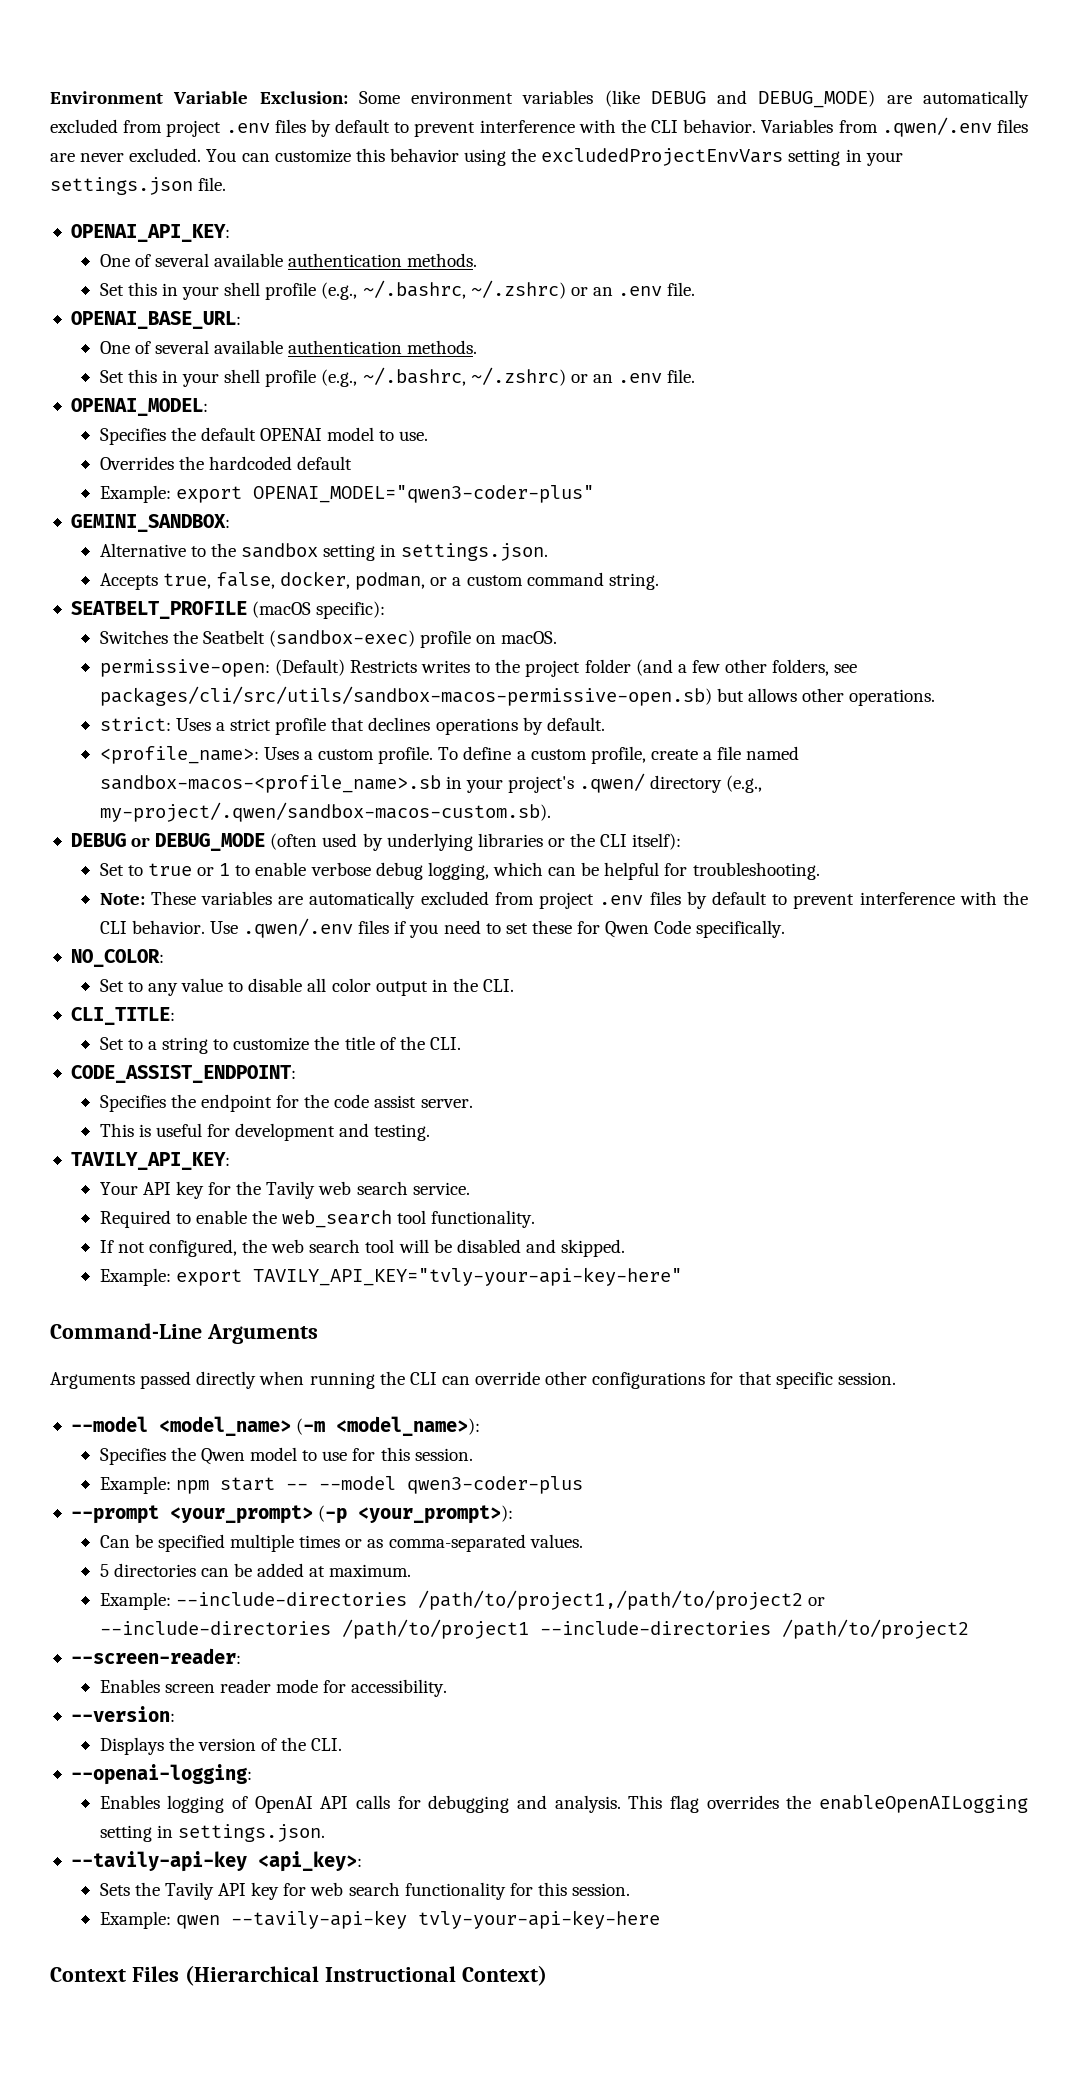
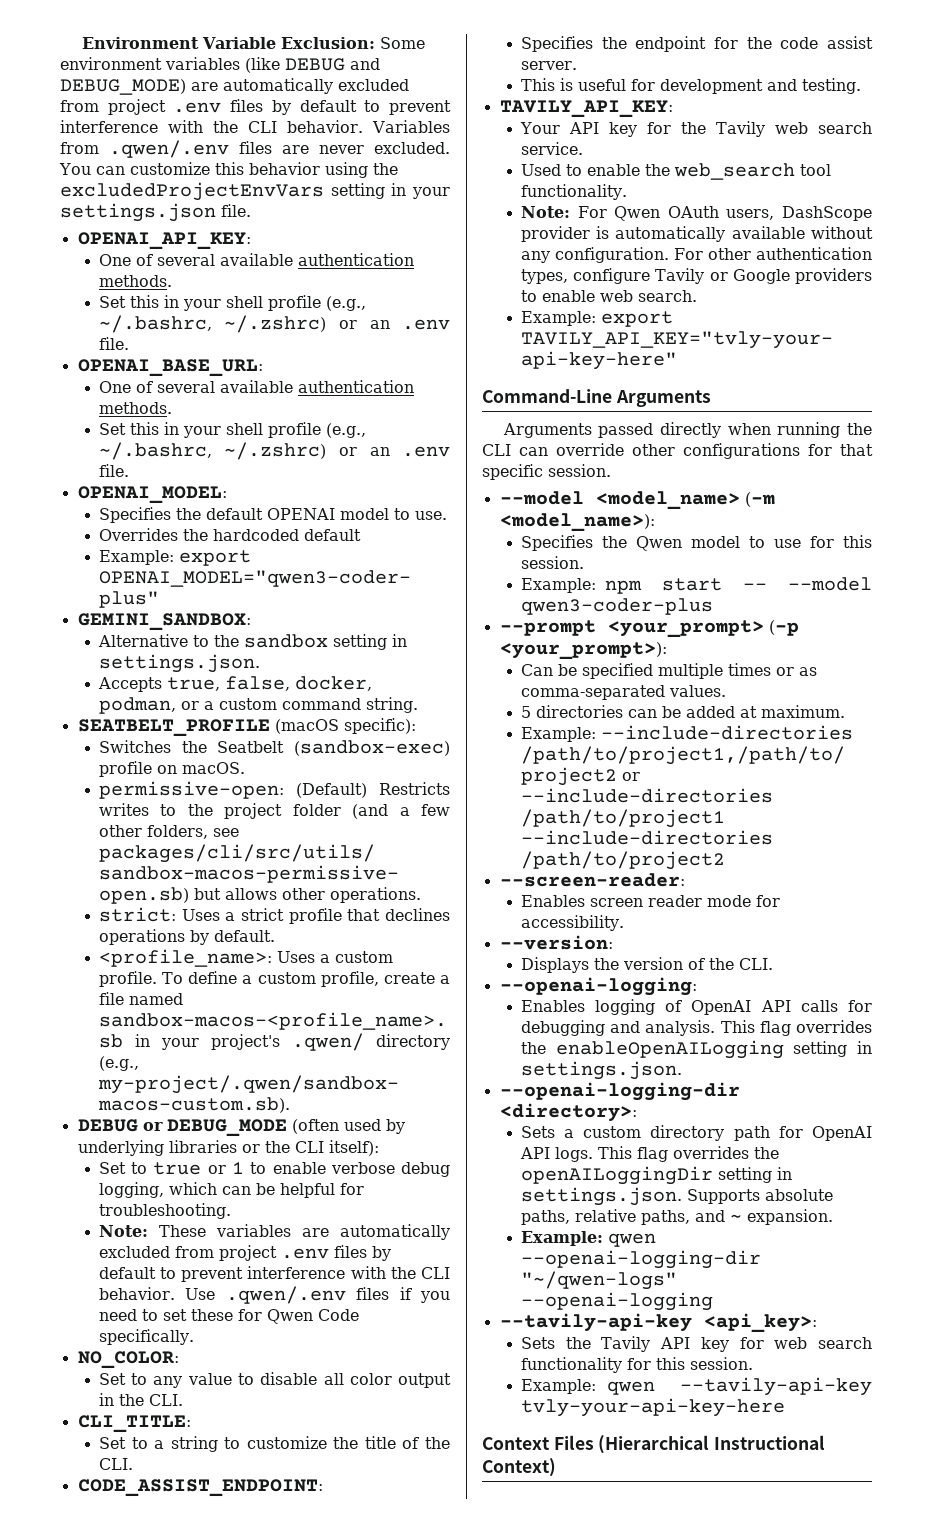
[99,1210,171,1228] Required -> [520,164,561,176] Used
[99,1239,626,1257] If not configured, the web search tool will be disabled and skipped. -> [520,206,872,221] [520,226,873,242] [520,247,872,263] [520,268,872,284] [520,290,697,302] Note: For Qwen OAuth users, DashScope provider is automatically available without any configuration. For other authentication types, configure Tavily or Google providers to enable web search.
(325, 1833) none -> [499,1082,740,1101] [499,1103,637,1122] [520,1125,872,1141] [519,1146,779,1162] [520,1166,792,1185] [520,1187,833,1206] [520,1209,833,1225] [520,1231,656,1247] [520,1250,761,1269] [520,1271,677,1290] [520,1292,713,1311] // --openai-logging-dir <directory>: // Sets a custom directory path for OpenAI API logs. This flag overrides the openAILoggingDir setting in settings.json. Supports absolute paths, relative paths, and ~ expansion. // Example: qwen --openai-logging-dir "~/qwen-logs" --openai-logging

